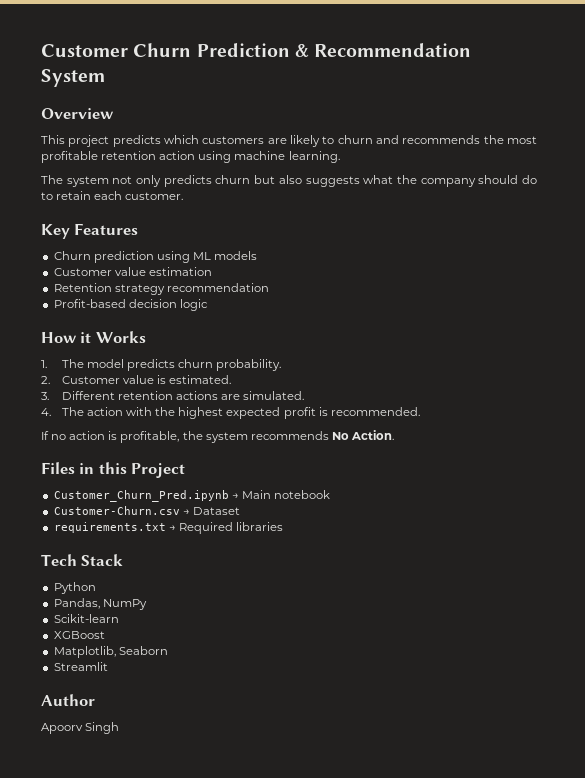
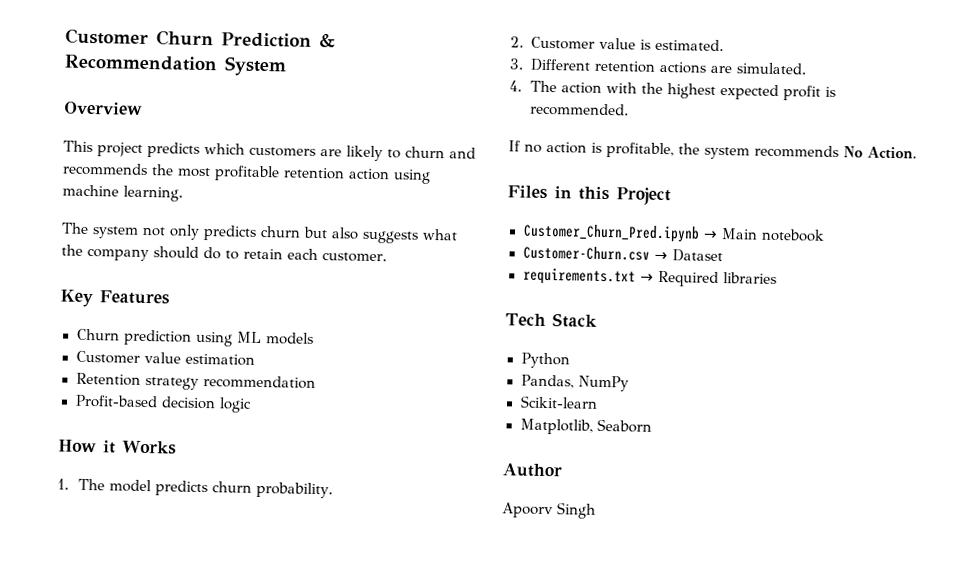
[53,631,105,639] // XGBoost -> (598, 402) none
[53,662,108,671] // Streamlit -> (652, 425) none

